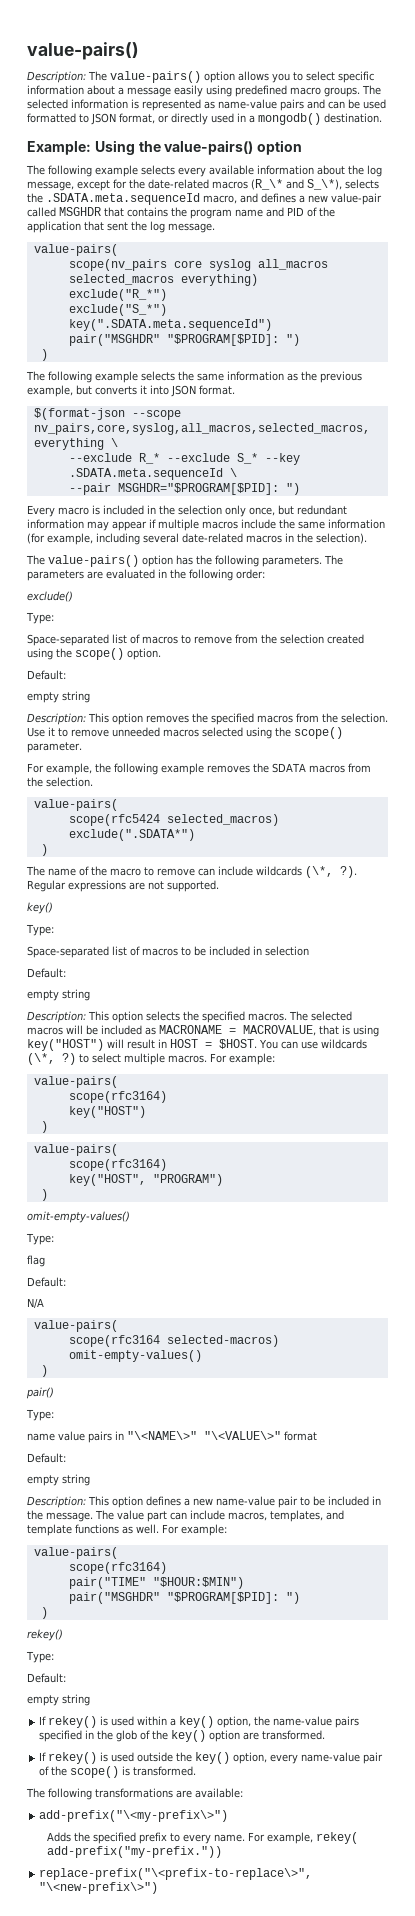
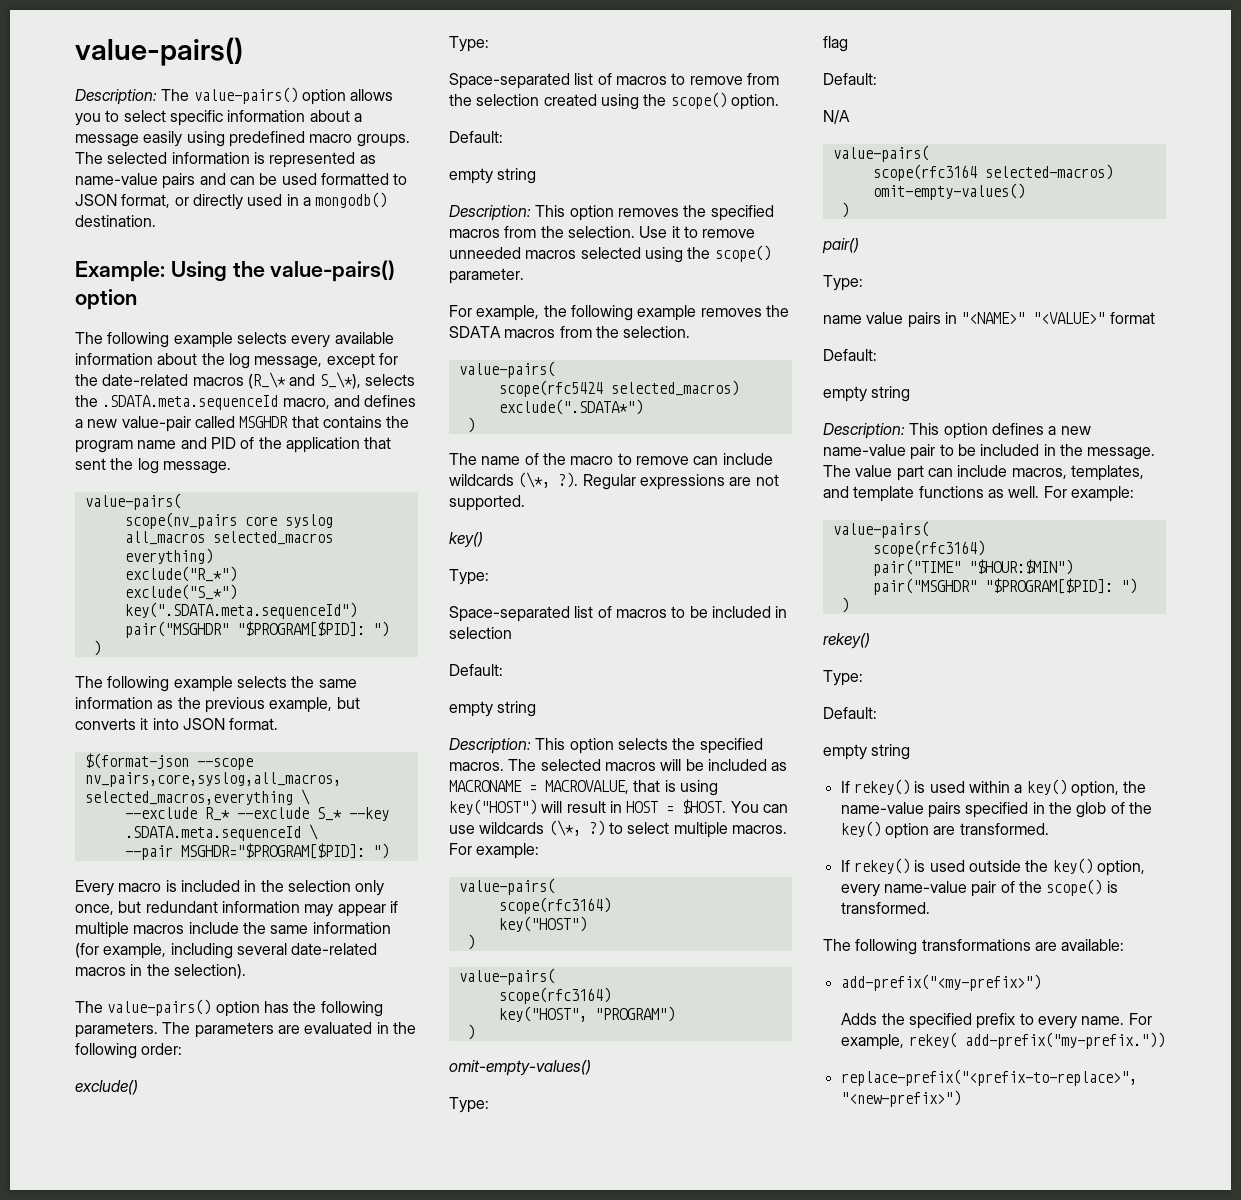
[127,1431,281,1440] "\<NAME\>" "\<VALUE\>" -> [961,312,1106,324] "<NAME>" "<VALUE>"
[39,1810,229,1822] add-prefix("\<my-prefix\>") -> [840,974,1041,991] add-prefix("<my-prefix>")
[39,1868,313,1880] [39,1882,159,1894] replace-prefix("\<prefix-to-replace\>", "\<new-prefix\>") -> [840,1069,1137,1086] [840,1090,961,1107] replace-prefix("<prefix-to-replace>", "<new-prefix>")

